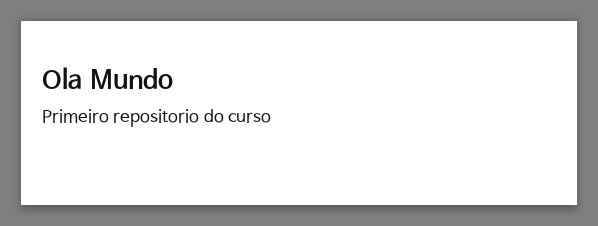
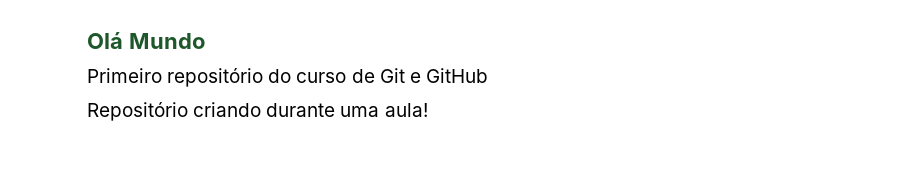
[42,67,83,89] Ola -> [87,32,123,49] Olá
[113,109,200,127] repositorio -> [167,68,264,87] repositório
(272, 117) none -> [351,68,488,83] [87,102,428,121] de Git e GitHub // Repositório criando durante uma aula!

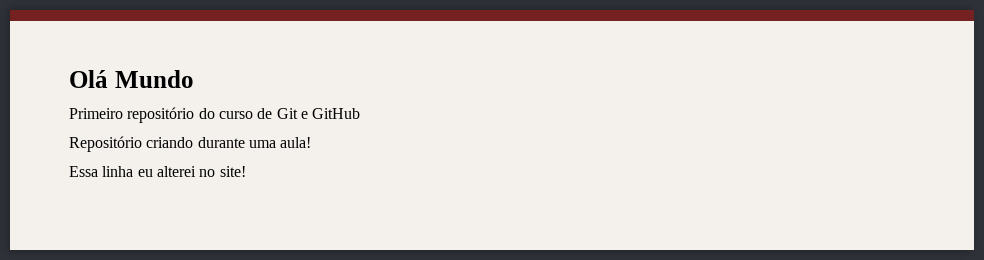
(428, 110) none -> [69,166,246,177] // Essa linha eu alterei no site!

